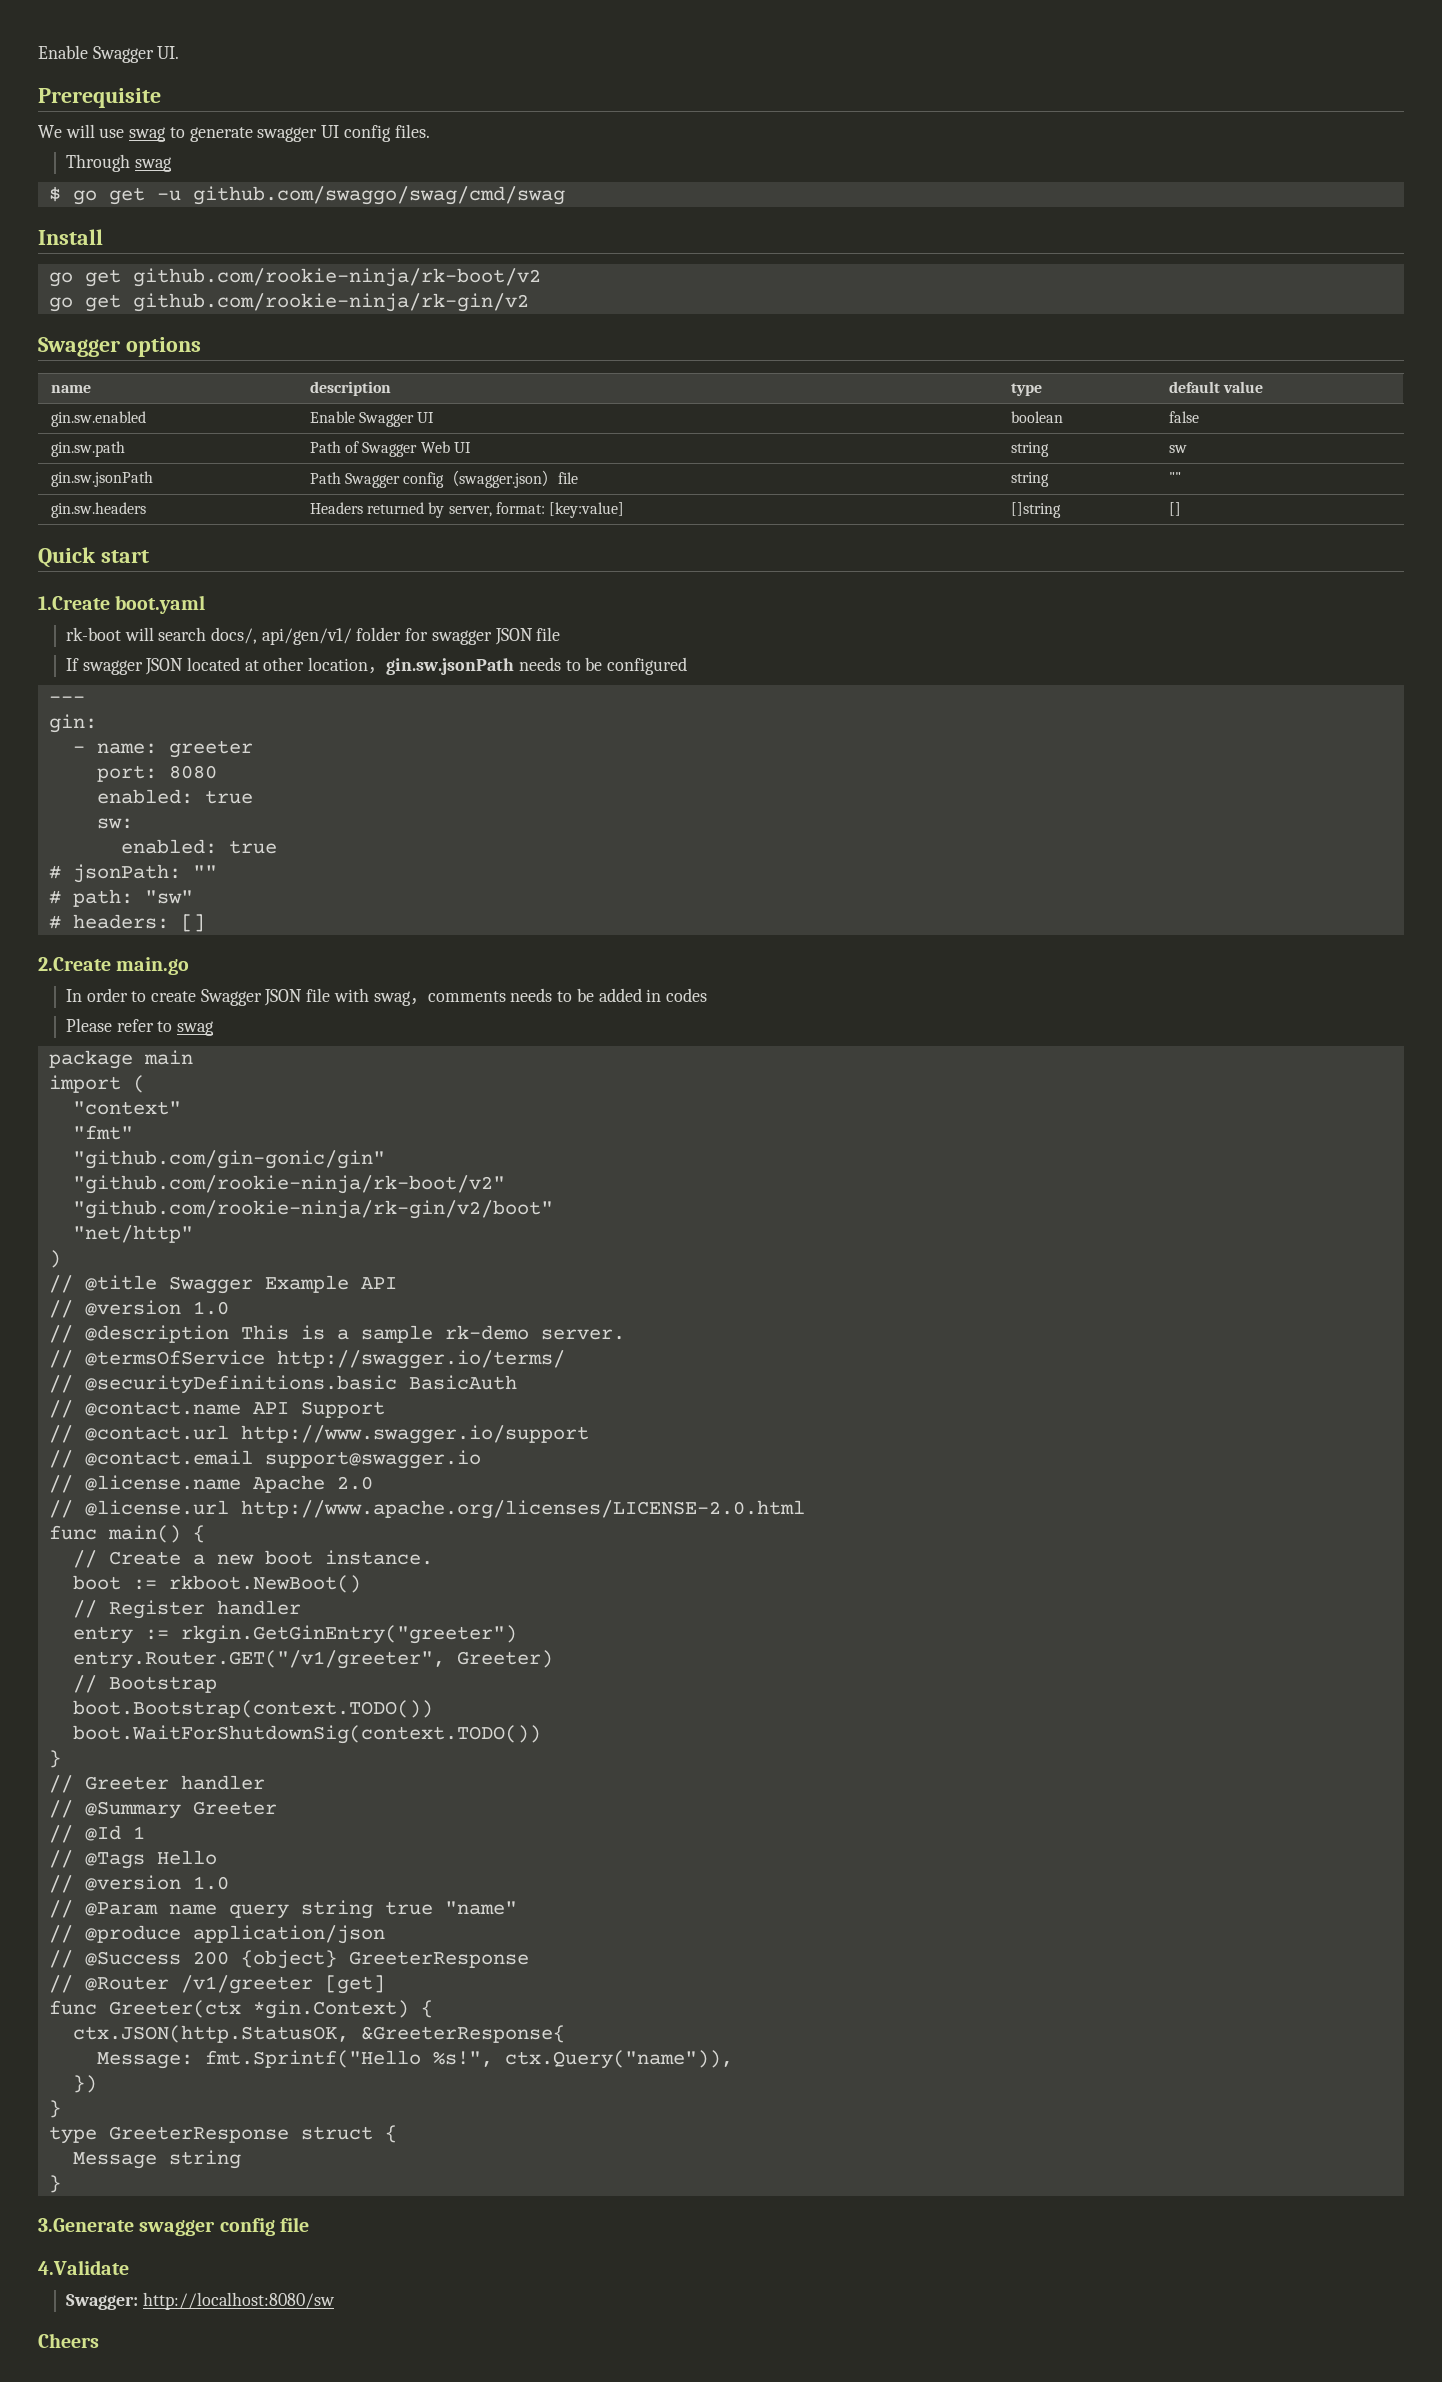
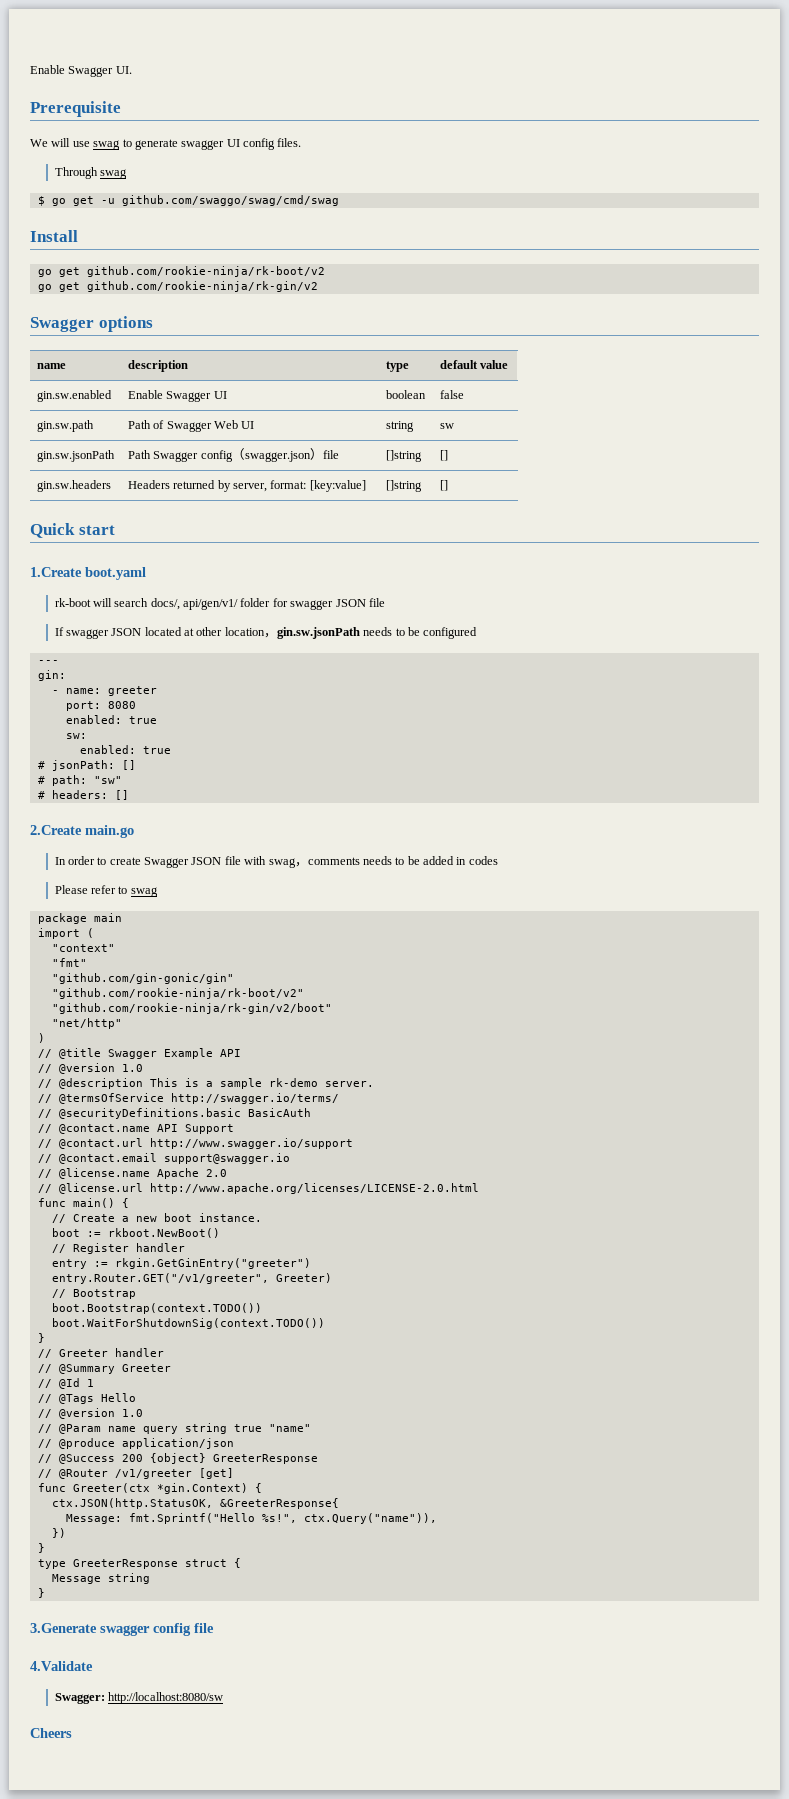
[1010,472,1049,487] [1168,472,1181,483] string | "" -> [385,450,422,462] [439,450,448,461] []string | []
[192,865,217,878] "" -> [121,760,136,770] []

